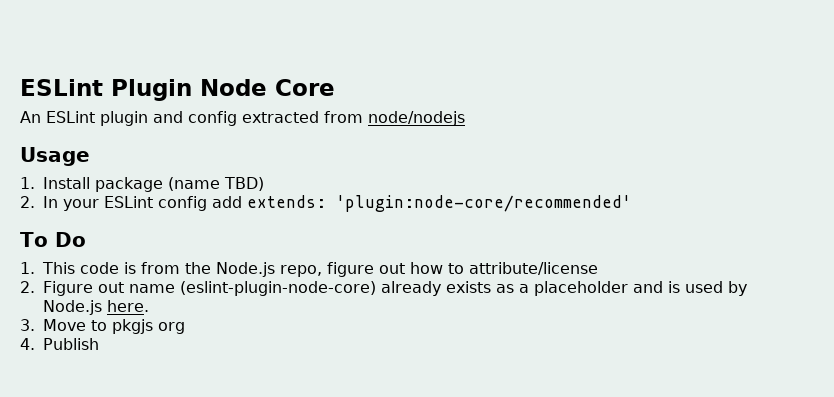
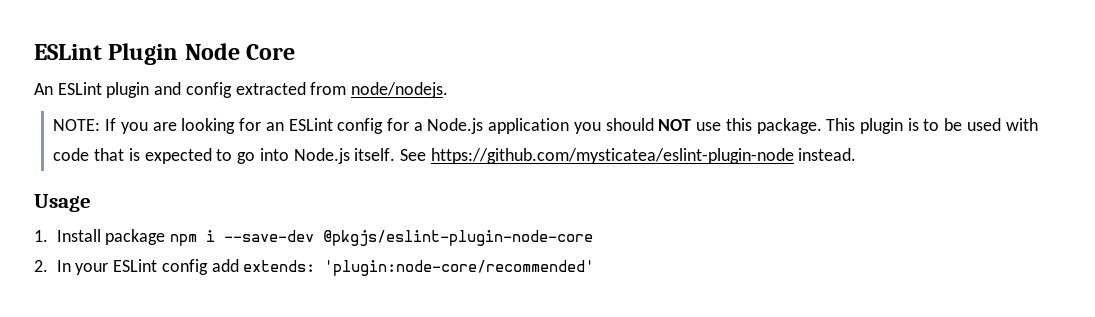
[368,111,465,126] node/nodejs -> [351,82,449,98] [53,118,1038,134] [53,148,857,164] node/nodejs. // NOTE: If you are looking for an ESLint config for a Node.js application you should NOT use this package. This plugin is to be used with code that is expected to go into Node.js itself. See https://github.com/mysticatea/eslint-plugin-node instead.
[168,177,264,191] (name TBD) -> [170,230,594,246] npm i --save-dev @pkgjs/eslint-plugin-node-core
[20,232,86,247] [20,262,598,277] [20,281,747,296] [43,300,149,315] [20,319,185,334] [20,338,99,350] // To Do // 1. This code is from the Node.js repo, figure out how to attribute/license // 2. Figure out name (eslint-plugin-node-core) already exists as a placeholder and is used by Node.js here. // 3. Move to pkgjs org // 4. Publish -> (595, 268) none

